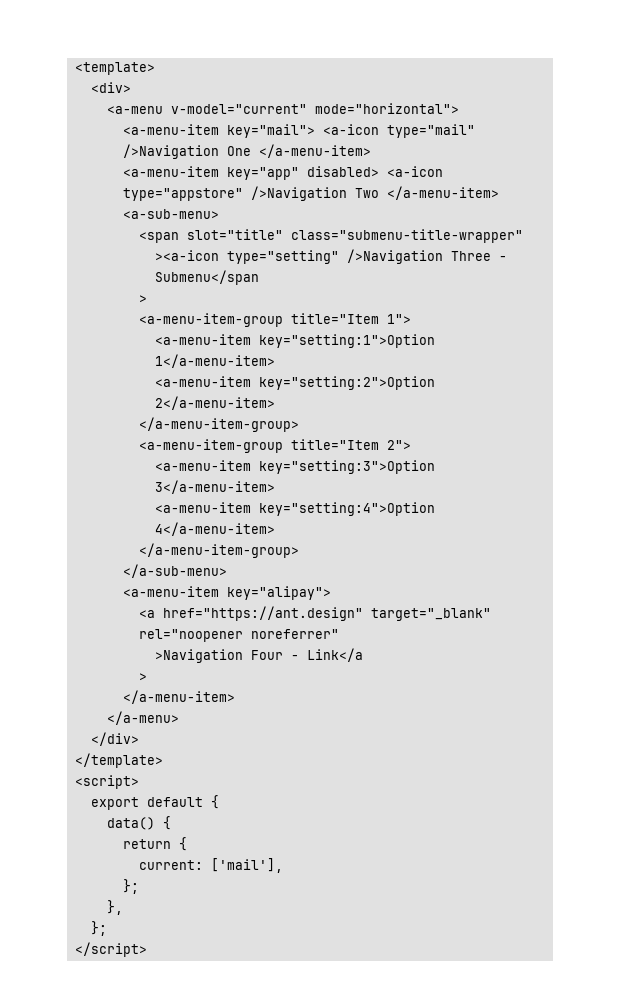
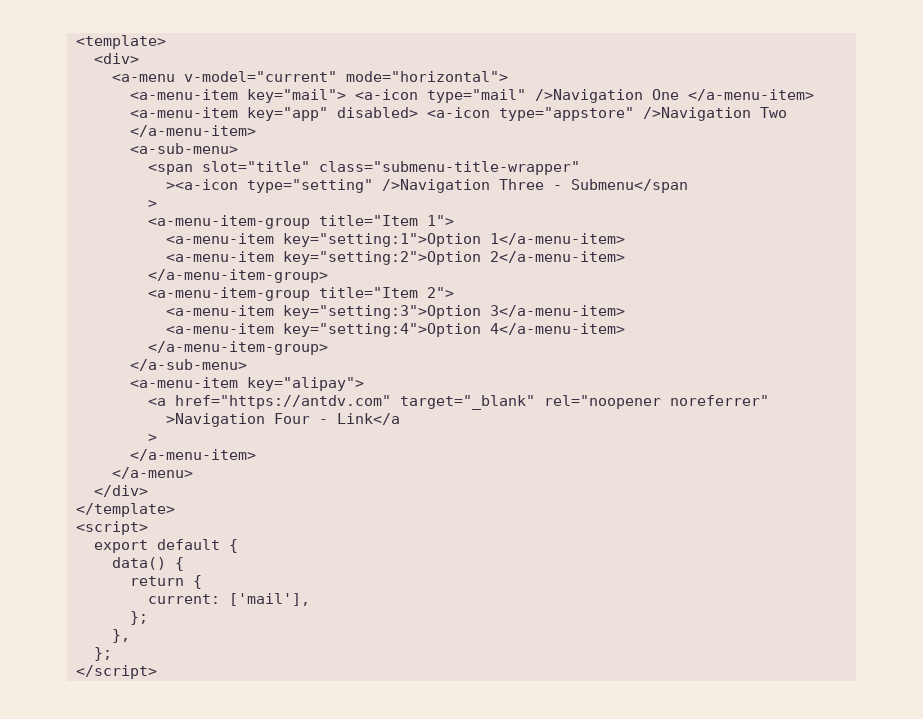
[163,606,364,621] href="https://ant.design" -> [175,395,392,409] href="https://antdv.com"

